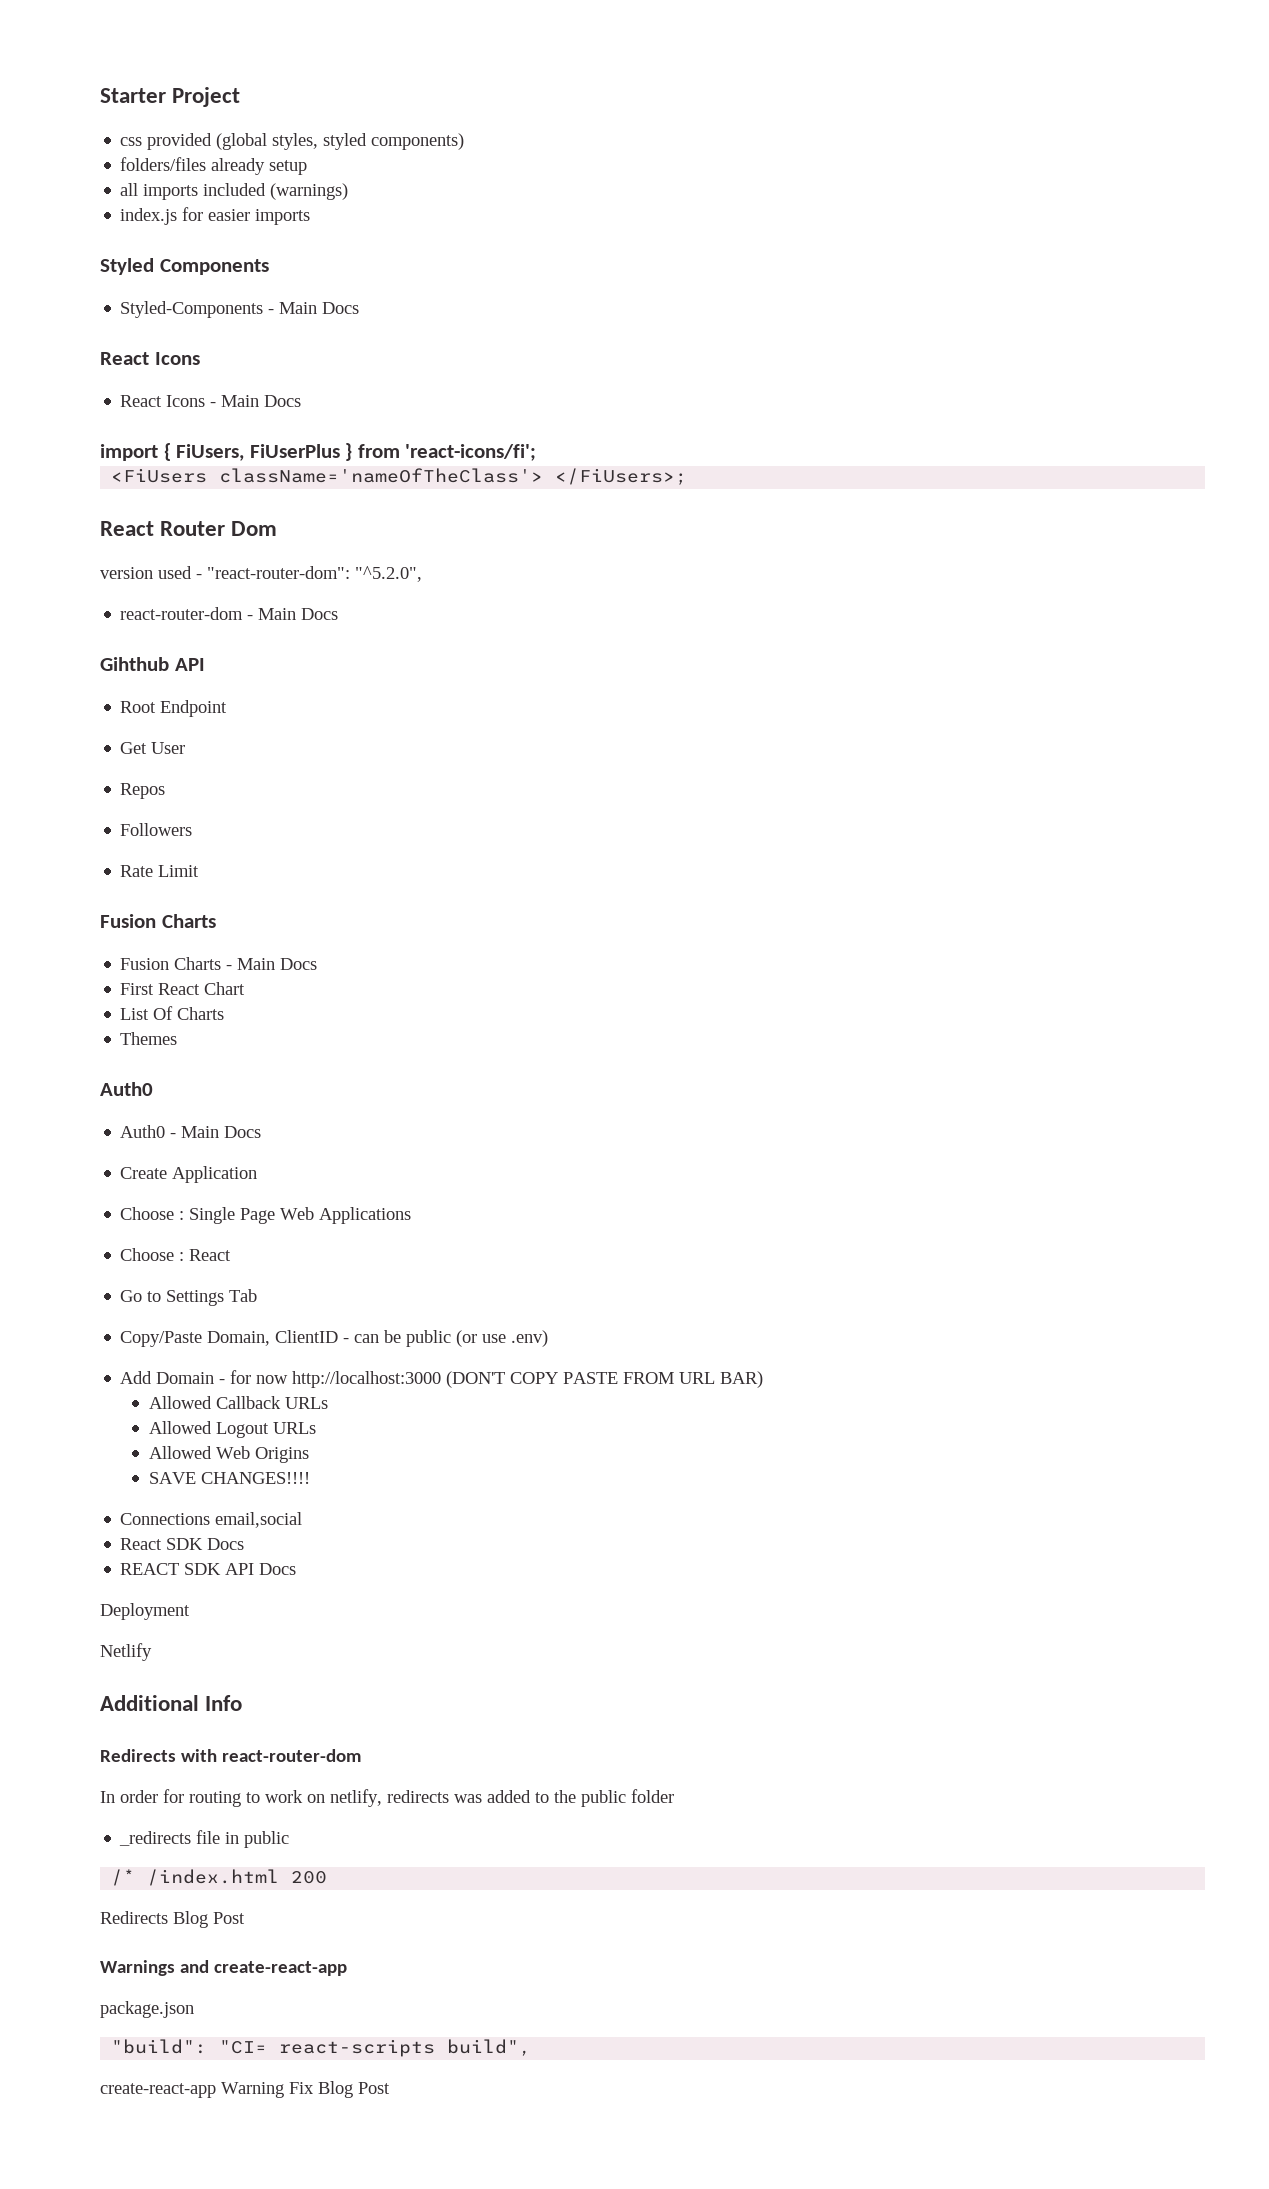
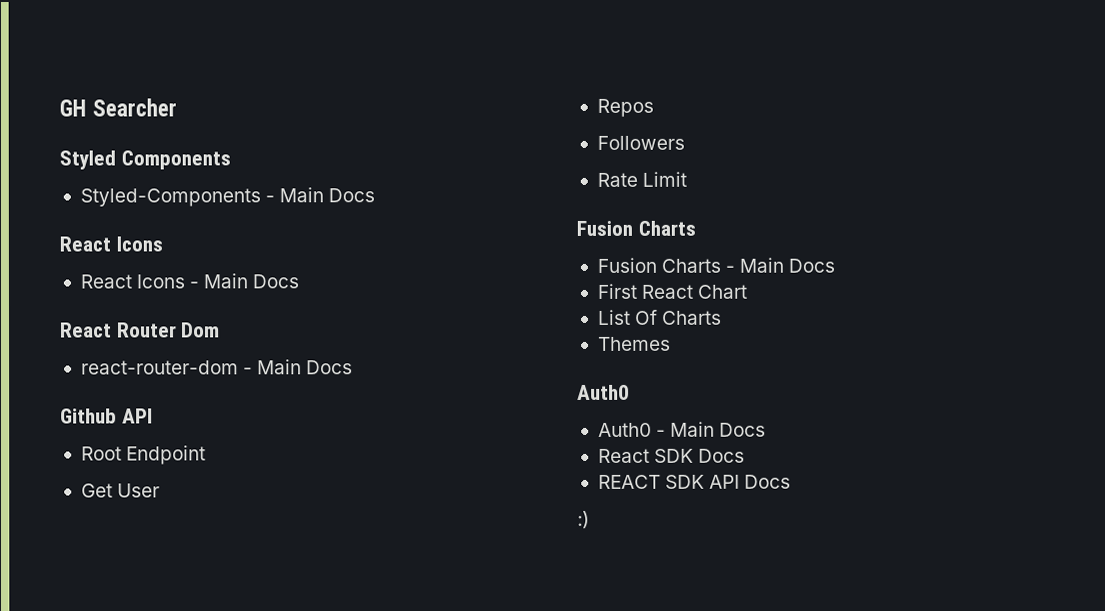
[100,87,241,107] [120,133,465,150] [120,157,308,175] [120,183,349,200] [120,207,311,225] Starter Project // css provided (global styles, styled components) // folders/files already setup // all imports included (warnings) // index.js for easier imports -> [59,98,178,117] GH Searcher
[100,443,537,461] [111,468,688,485] [100,521,278,536] [100,566,422,582] import { FiUsers, FiUserPlus } from 'react-icons/fi'; // <FiUsers className='nameOfTheClass'> </FiUsers>; // React Router Dom // version used - "react-router-dom": "^5.2.0", -> [60,322,221,338] React Router Dom
[100,657,169,671] Gihthub -> [60,408,117,424] Github
[120,1166,258,1183] [120,1207,412,1224] [120,1248,232,1261] [120,1289,258,1306] [120,1330,549,1347] [120,1370,764,1388] [148,1396,328,1409] [148,1421,316,1438] [148,1446,309,1463] [148,1472,310,1484] [120,1512,303,1528] // Create Application // Choose : Single Page Web Applications // Choose : React // Go to Settings Tab // Copy/Paste Domain, ClientID - can be public (or use .env) // Add Domain - for now http://localhost:3000 (DON'T COPY PASTE FROM URL BAR) // Allowed Callback URLs // Allowed Logout URLs // Allowed Web Origins // SAVE CHANGES!!!! // Connections email,social -> (767, 429) none
[100,1603,190,1620] [100,1643,152,1661] [100,1695,243,1711] [100,1749,361,1762] [100,1789,674,1807] [119,1830,290,1848] [111,1869,328,1886] [100,1911,245,1928] [100,1960,347,1976] [100,2001,194,2018] [111,2039,532,2057] [100,2081,390,2098] Deployment // Netlify // Additional Info // Redirects with react-router-dom // In order for routing to work on netlify, redirects was added to the public folder // _redirects file in public // /* /index.html 200 // Redirects Blog Post // Warnings and create-react-app // package.json // "build": "CI= react-scripts build", // create-react-app Warning Fix Blog Post -> [577,510,590,529] :)

